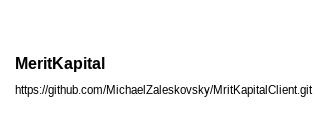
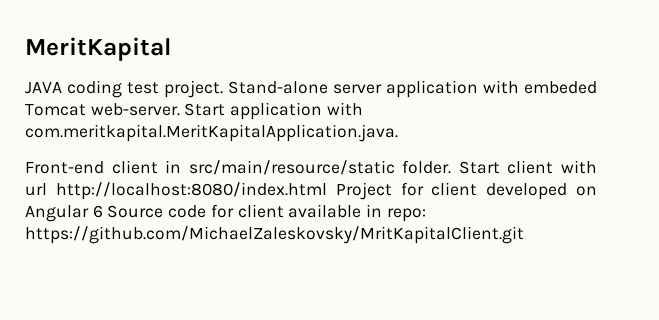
(105, 64) none -> [25,80,597,98] [25,102,363,120] [25,124,398,142] [25,160,597,175] [25,182,597,200] [25,204,426,222] JAVA coding test project. Stand-alone server application with embeded Tomcat web-server. Start application with com.meritkapital.MeritKapitalApplication.java. // Front-end client in src/main/resource/static folder. Start client with url http://localhost:8080/index.html Project for client developed on Angular 6 Source code for client available in repo:

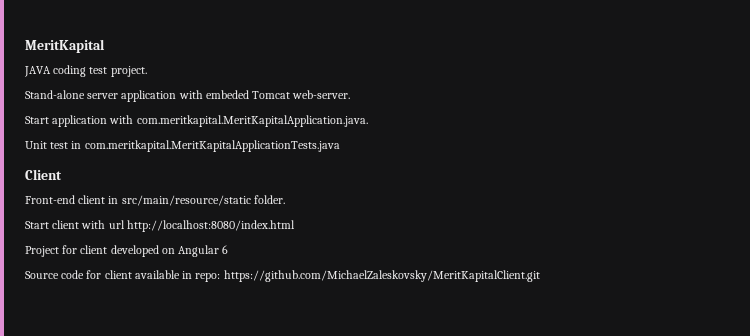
(223, 89) none -> (147, 71) //
(180, 109) none -> (351, 94) //
(398, 133) none -> [25,140,340,152] [25,169,62,180] // Unit test in com.meritkapital.MeritKapitalApplicationTests.java // Client
(452, 167) none -> (285, 199) //
(327, 191) none -> (295, 226) //
(103, 211) none -> (229, 249) //
[25,226,524,244] https://github.com/MichaelZaleskovsky/MritKapitalClient.git -> [223,270,540,282] https://github.com/MichaelZaleskovsky/MeritKapitalClient.git

